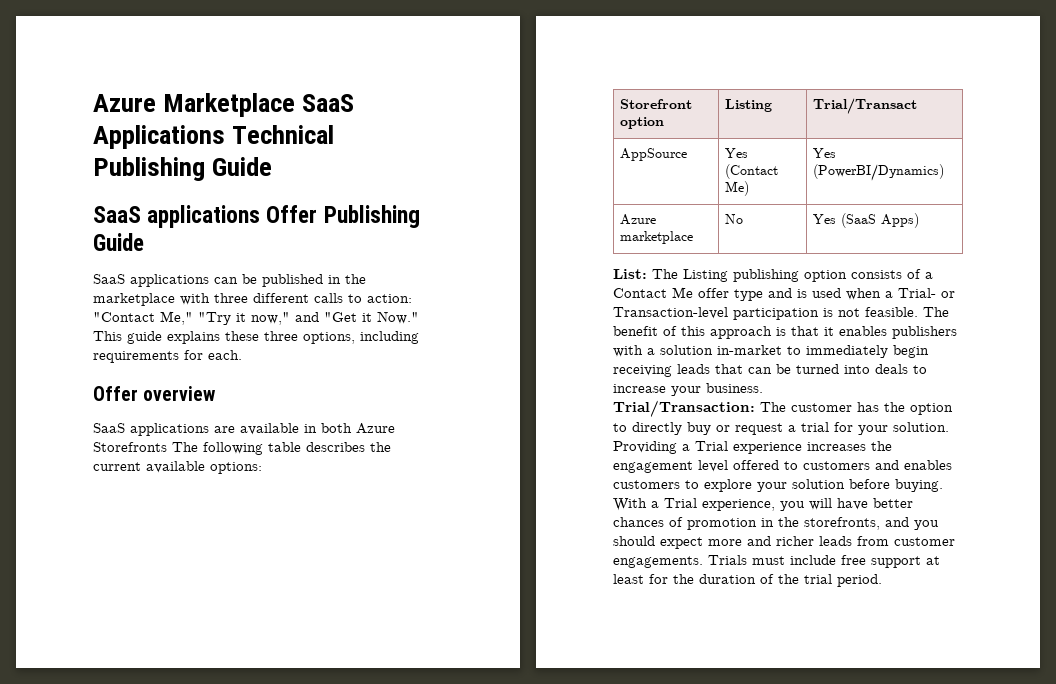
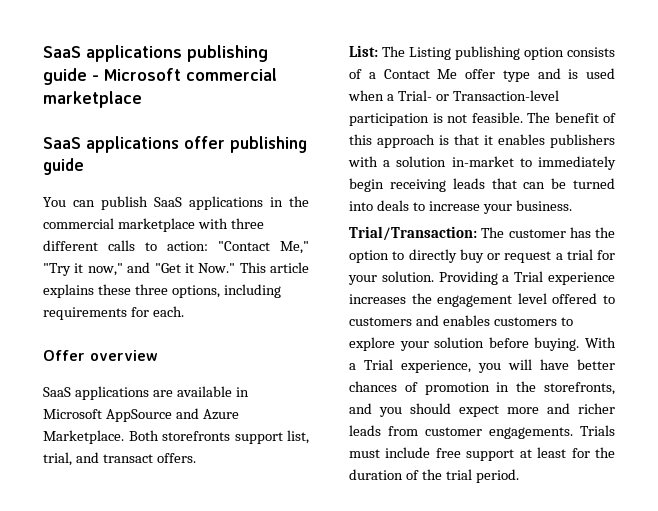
[93,93,355,117] [93,125,335,149] [93,157,273,181] [93,205,420,228] [93,233,144,251] [93,274,366,287] Azure Marketplace SaaS Applications Technical Publishing Guide // SaaS applications Offer Publishing Guide // SaaS applications can be published in the -> [43,45,268,62] [43,68,277,85] [43,91,142,108] [43,136,307,153] [43,158,84,175] [43,196,309,210] [43,218,114,229] SaaS applications publishing guide - Microsoft commercial marketplace // SaaS applications offer publishing guide // You can publish SaaS applications in the commercial
[127,331,162,344] guide -> [270,262,309,273] article
[321,423,395,434] [93,442,391,455] [93,461,262,474] [619,99,692,109] [619,117,664,129] [724,99,772,112] [812,98,917,114] [619,148,687,161] [724,148,748,158] [724,164,778,179] [724,181,749,196] [812,148,836,158] [812,164,944,181] [619,214,656,225] [619,231,693,244] [724,214,743,224] [812,213,919,228] both Azure Storefronts The following table describes the current available options: // Storefront option | Listing | Trial/Transact // AppSource | Yes (Contact Me) | Yes (PowerBI/Dynamics) // Azure marketplace | No | Yes (SaaS Apps) -> [43,408,239,422] [43,430,309,444] [43,452,196,466] Microsoft AppSource and Azure Marketplace. Both storefronts support list, trial, and transact offers.

